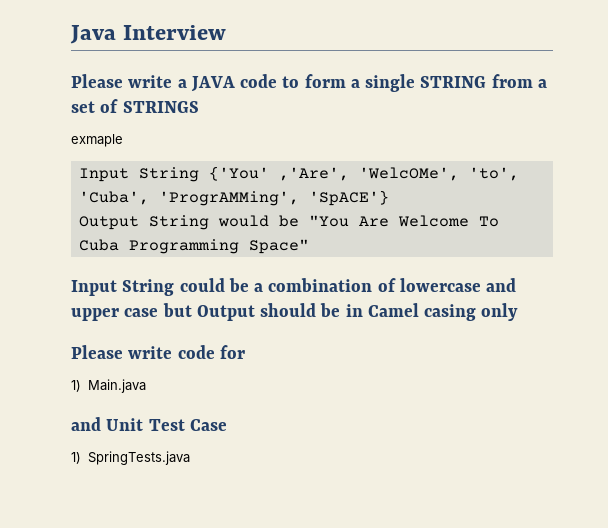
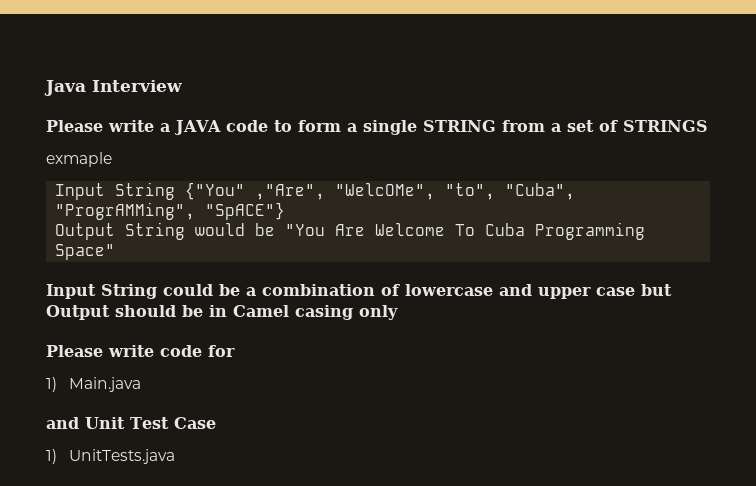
[208,166,519,181] [78,190,389,206] {'You' ,'Are', 'WelcOMe', 'to', 'Cuba', 'ProgrAMMing', 'SpACE'} -> [185,182,576,200] [55,202,286,220] {"You" ,"Are", "WelcOMe", "to", "Cuba", "ProgrAMMing", "SpACE"}
[87,451,190,465] SpringTests.java -> [69,449,176,464] UnitTests.java

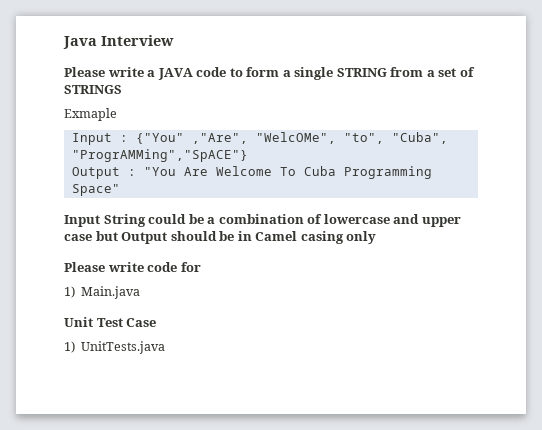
[46,152,112,167] [55,182,176,200] exmaple // Input String -> [64,108,117,121] [71,133,128,145] Exmaple // Input :
[55,202,286,220] [55,222,276,240] "ProgrAMMing", "SpACE"} // Output String would be -> [71,149,248,162] [71,167,136,179] "ProgrAMMing","SpACE"} // Output :
[46,417,79,429] and -> (141, 292) none

